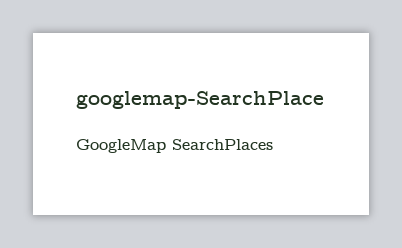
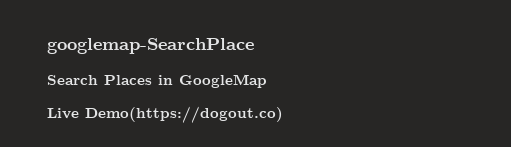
(324, 100) none -> [47,75,173,85] Search Places in
[172,139,273,150] SearchPlaces -> [47,106,283,123] // Live Demo(https://dogout.co)

